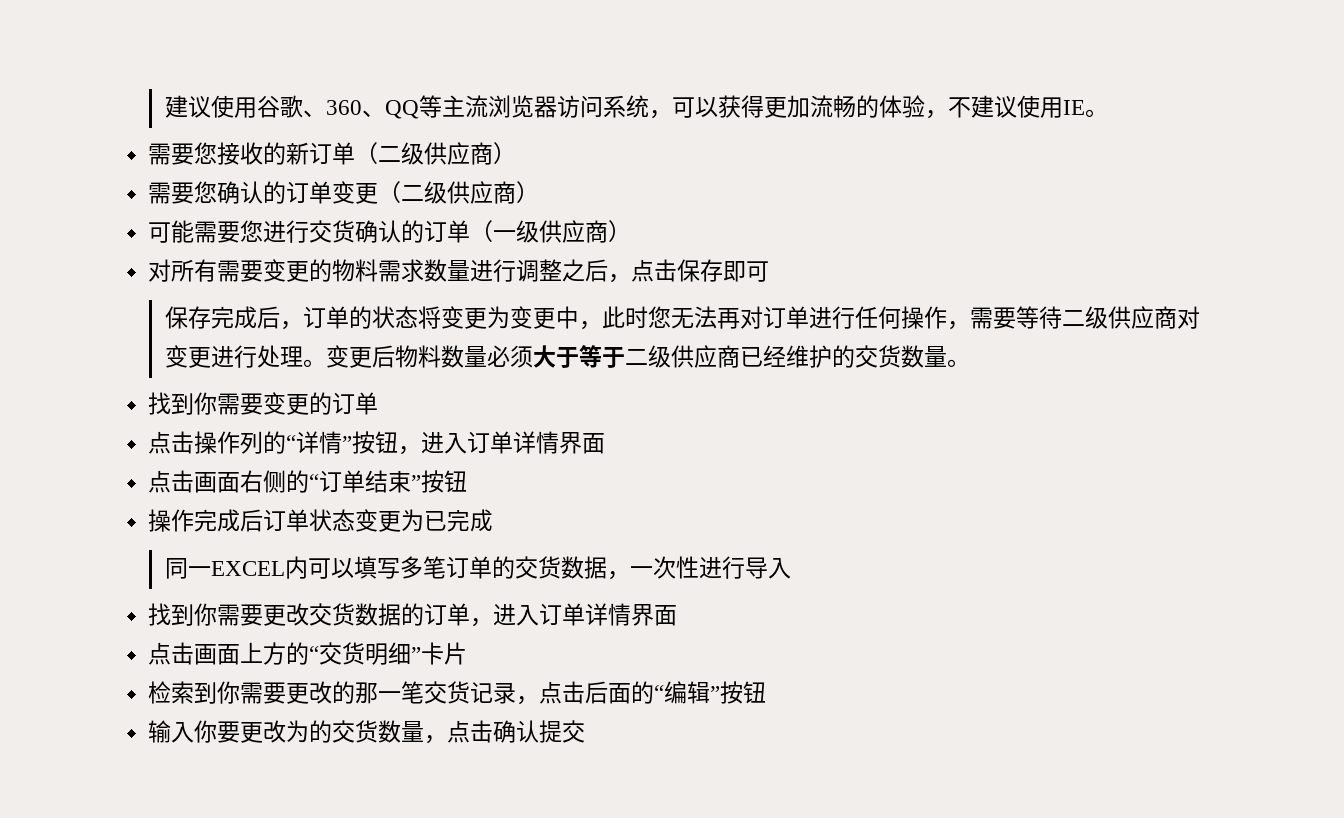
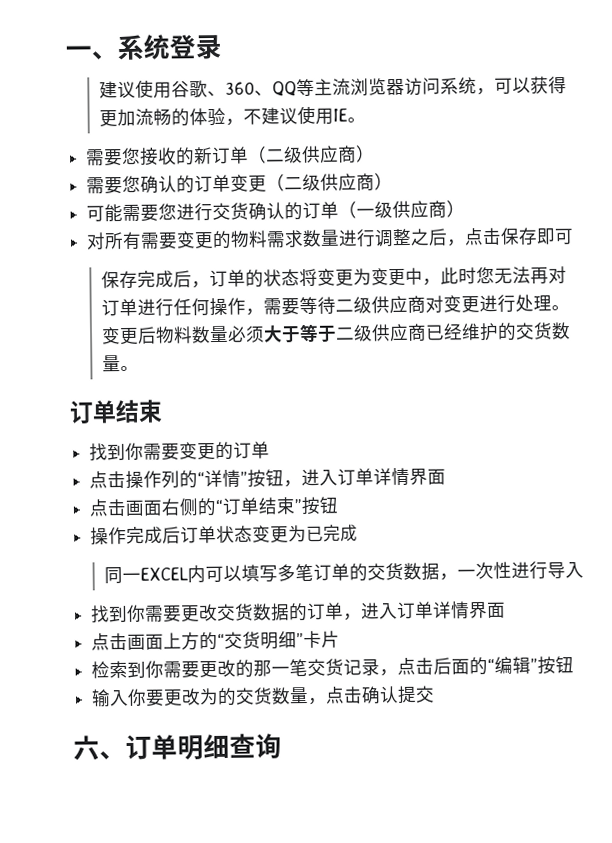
(165, 106) none -> [65,34,223,61] 一、系统登录 //
(971, 363) none -> [69,399,163,424] // 订单结束
(586, 731) none -> [73,733,282,761] // 六、订单明细查询

